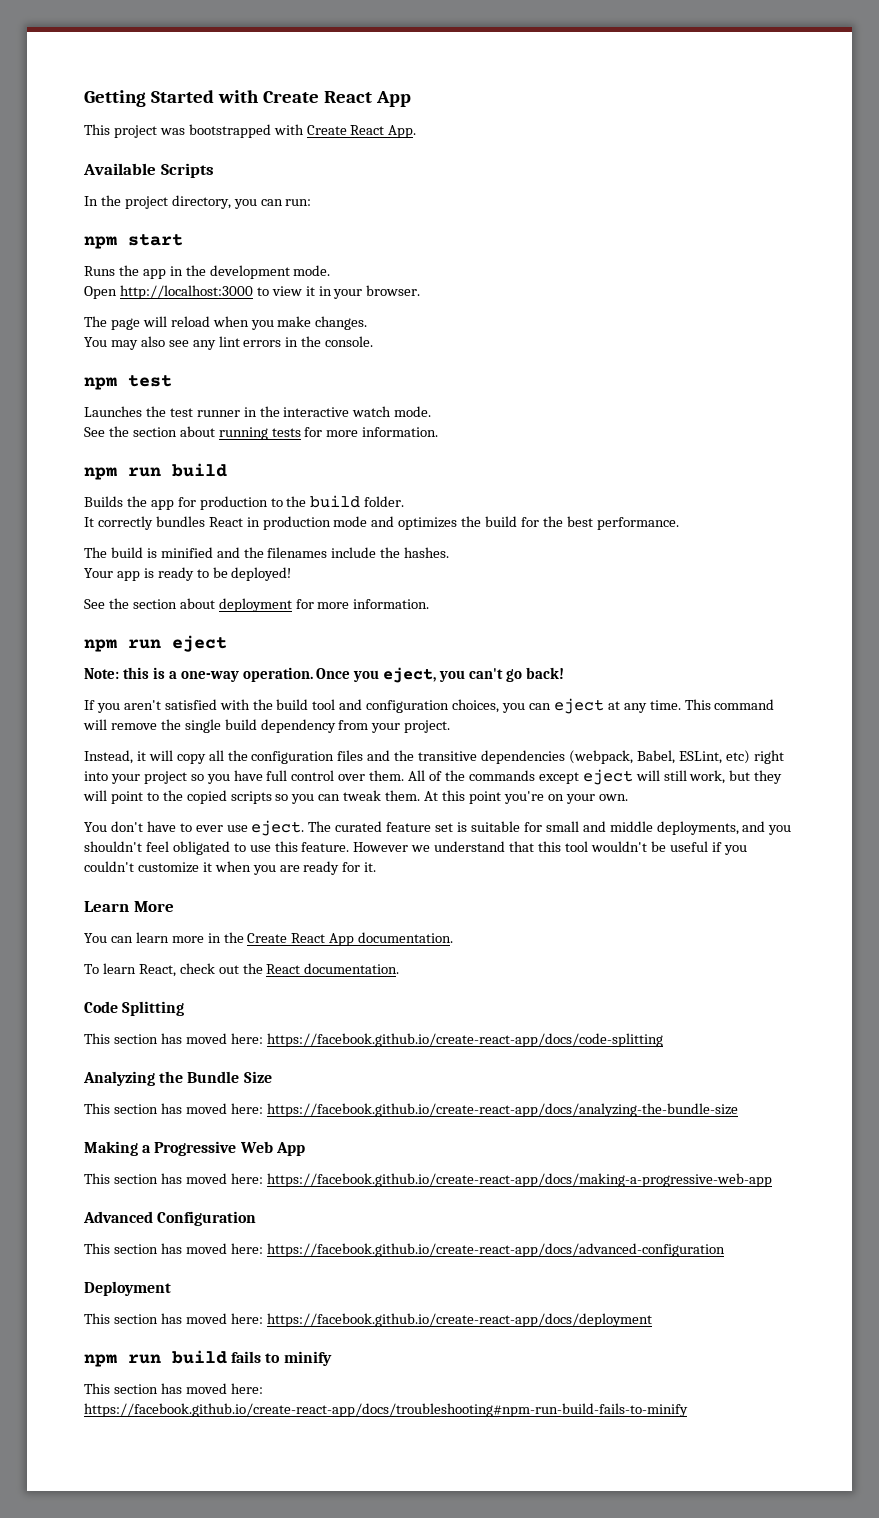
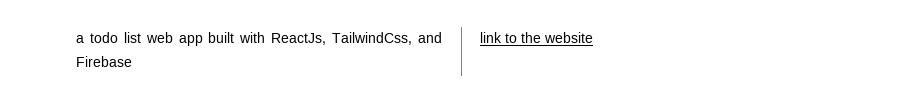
[84,90,411,107] [84,124,417,138] [83,163,214,178] [84,195,312,209] [84,234,183,249] [84,265,331,279] [84,285,421,299] [84,316,368,330] [84,336,374,350] [84,375,172,390] [84,406,432,417] [84,426,439,440] [84,463,227,480] [84,495,405,510] [84,516,679,530] [84,547,450,558] [84,567,292,581] [84,598,430,612] [84,635,227,652] [84,667,564,683] [84,698,775,714] [83,719,451,733] [84,750,784,764] [84,769,783,785] [83,790,628,804] [84,820,792,836] [84,841,747,855] [84,861,377,875] [84,901,174,912] [84,932,454,946] [84,963,400,977] [84,1001,185,1016] [84,1033,663,1047] [83,1071,272,1086] [84,1103,738,1117] [84,1141,305,1156] [84,1173,772,1187] [83,1211,257,1226] [84,1243,725,1257] [84,1281,171,1296] [84,1313,652,1327] [84,1350,332,1367] [84,1383,263,1394] [84,1403,688,1417] Getting Started with Create React App // This project was bootstrapped with Create React App. // Available Scripts // In the project directory, you can run: // npm start // Runs the app in the development mode. // Open http://localhost:3000 to view it in your browser. // The page will reload when you make changes. // You may also see any lint errors in the console. // npm test // Launches the test runner in the interactive watch mode. // See the section about running tests for more information. // npm run build // Builds the app for production to the build folder. // It correctly bundles React in production mode and optimizes the build for the best performance. // The build is minified and the filenames include the hashes. // Your app is ready to be deployed! // See the section about deployment for more information. // npm run eject // Note: this is a one-way operation. Once you eject, you can't go back! // If you aren't satisfied with the build tool and configuration choices, you can eject at any time. This command will remove the single build dependency from your project. // Instead, it will copy all the configuration files and the transitive dependencies (webpack, Babel, ESLint, etc) right into your project so you have full control over them. All of the commands except eject will still work, but they will point to the copied scripts so you can tweak them. At this point you're on your own. // You don't have to ever use eject. The curated feature set is suitable for small and middle deployments, and you shouldn't feel obligated to use this feature. However we understand that this tool wouldn't be useful if you couldn't customize it when you are ready for it. // Learn More // You can learn more in the Create React App documentation. // To learn React, check out the React documentation. // Code Splitting // This section has moved here: https://facebook.github.io/create-react-app/docs/code-splitting // Analyzing the Bundle Size // This section has moved here: https://facebook.github.io/create-react-app/docs/analyzing-the-bundle-size // Making a Progressive Web App // This section has moved here: https://facebook.github.io/create-react-app/docs/making-a-progressive-web-app // Advanced Configuration // This section has moved here: https://facebook.github.io/create-react-app/docs/advanced-configuration // Deployment // This section has moved here: https://facebook.github.io/create-react-app/docs/deployment // npm run build fails to minify // This section has moved here: https://facebook.github.io/create-react-app/docs/troubleshooting#npm-run-build-fails-to-minify -> [76,32,442,46] [76,56,132,67] [480,32,593,43] a todo list web app built with ReactJs, TailwindCss, and Firebase // link to the website

